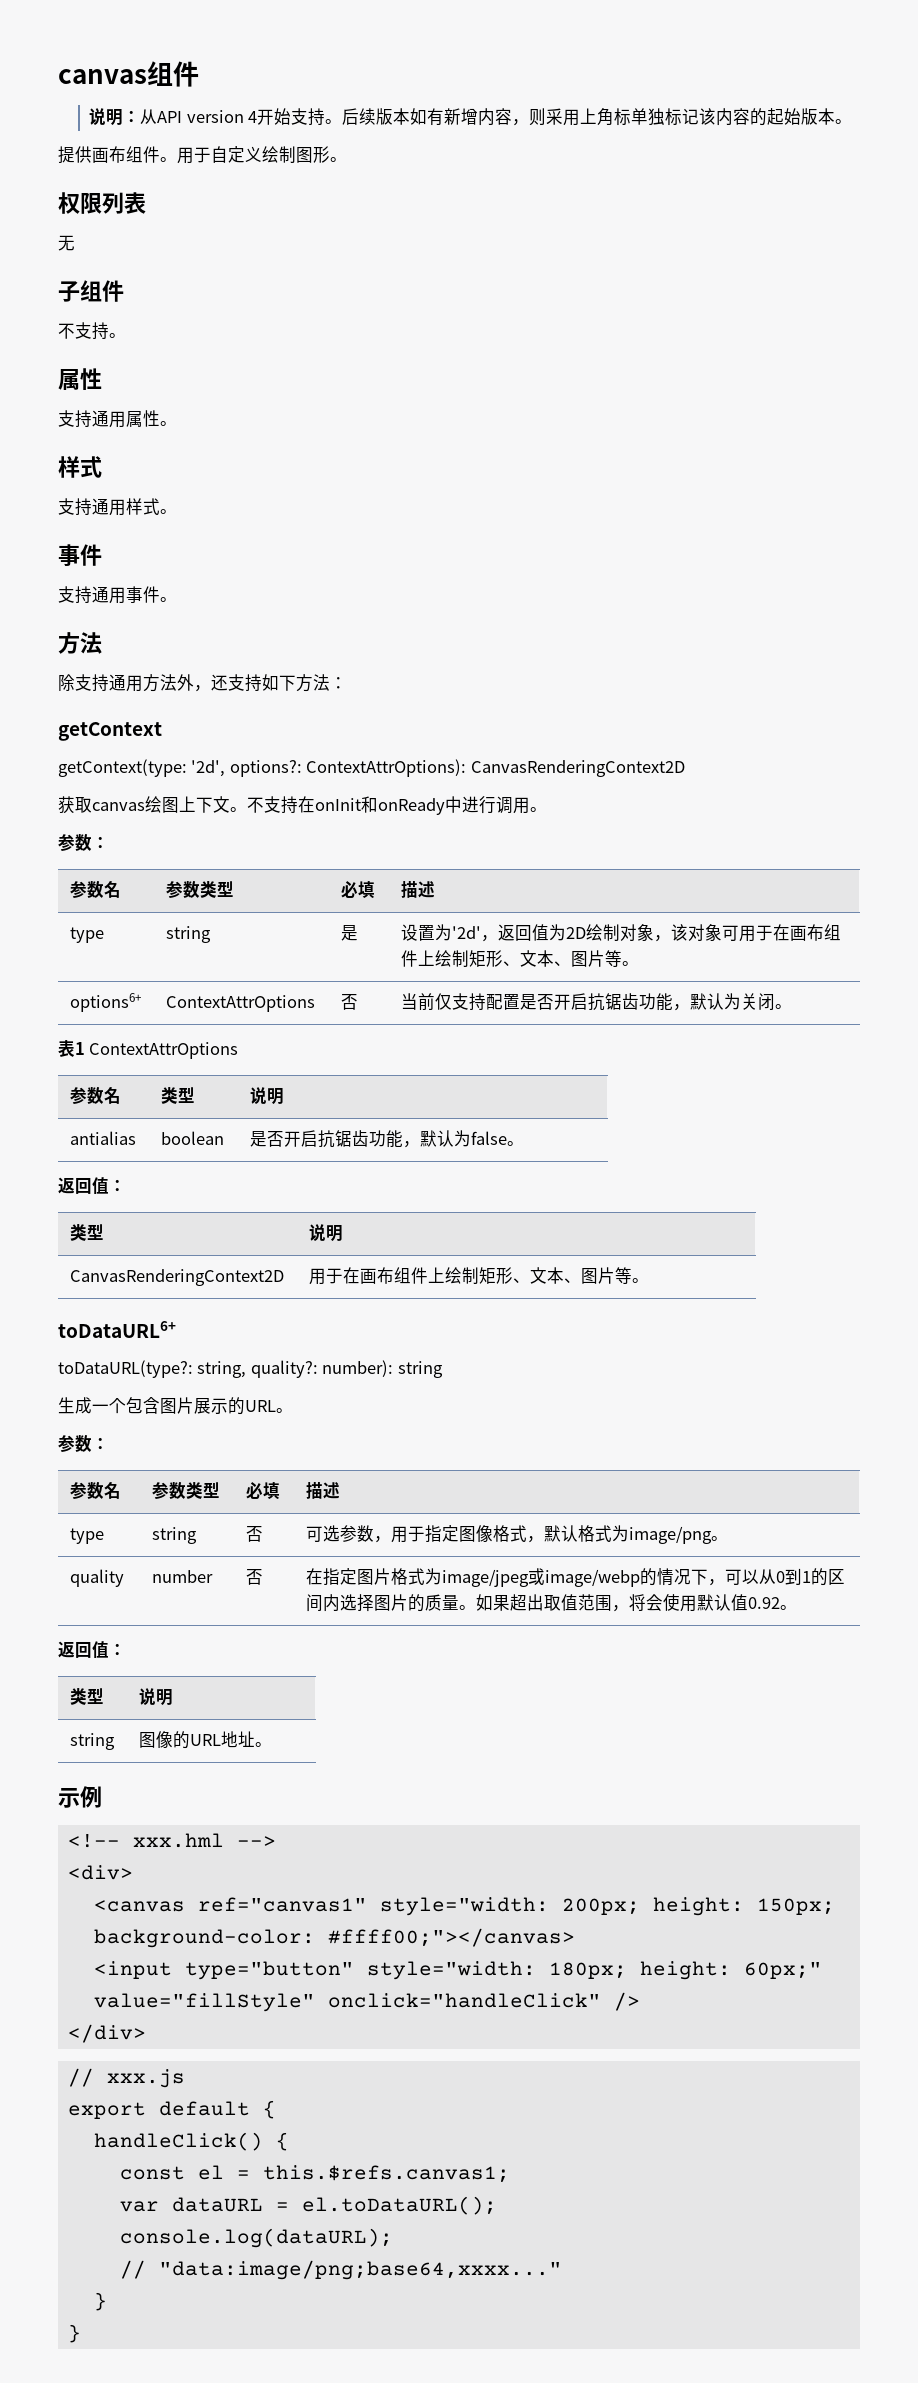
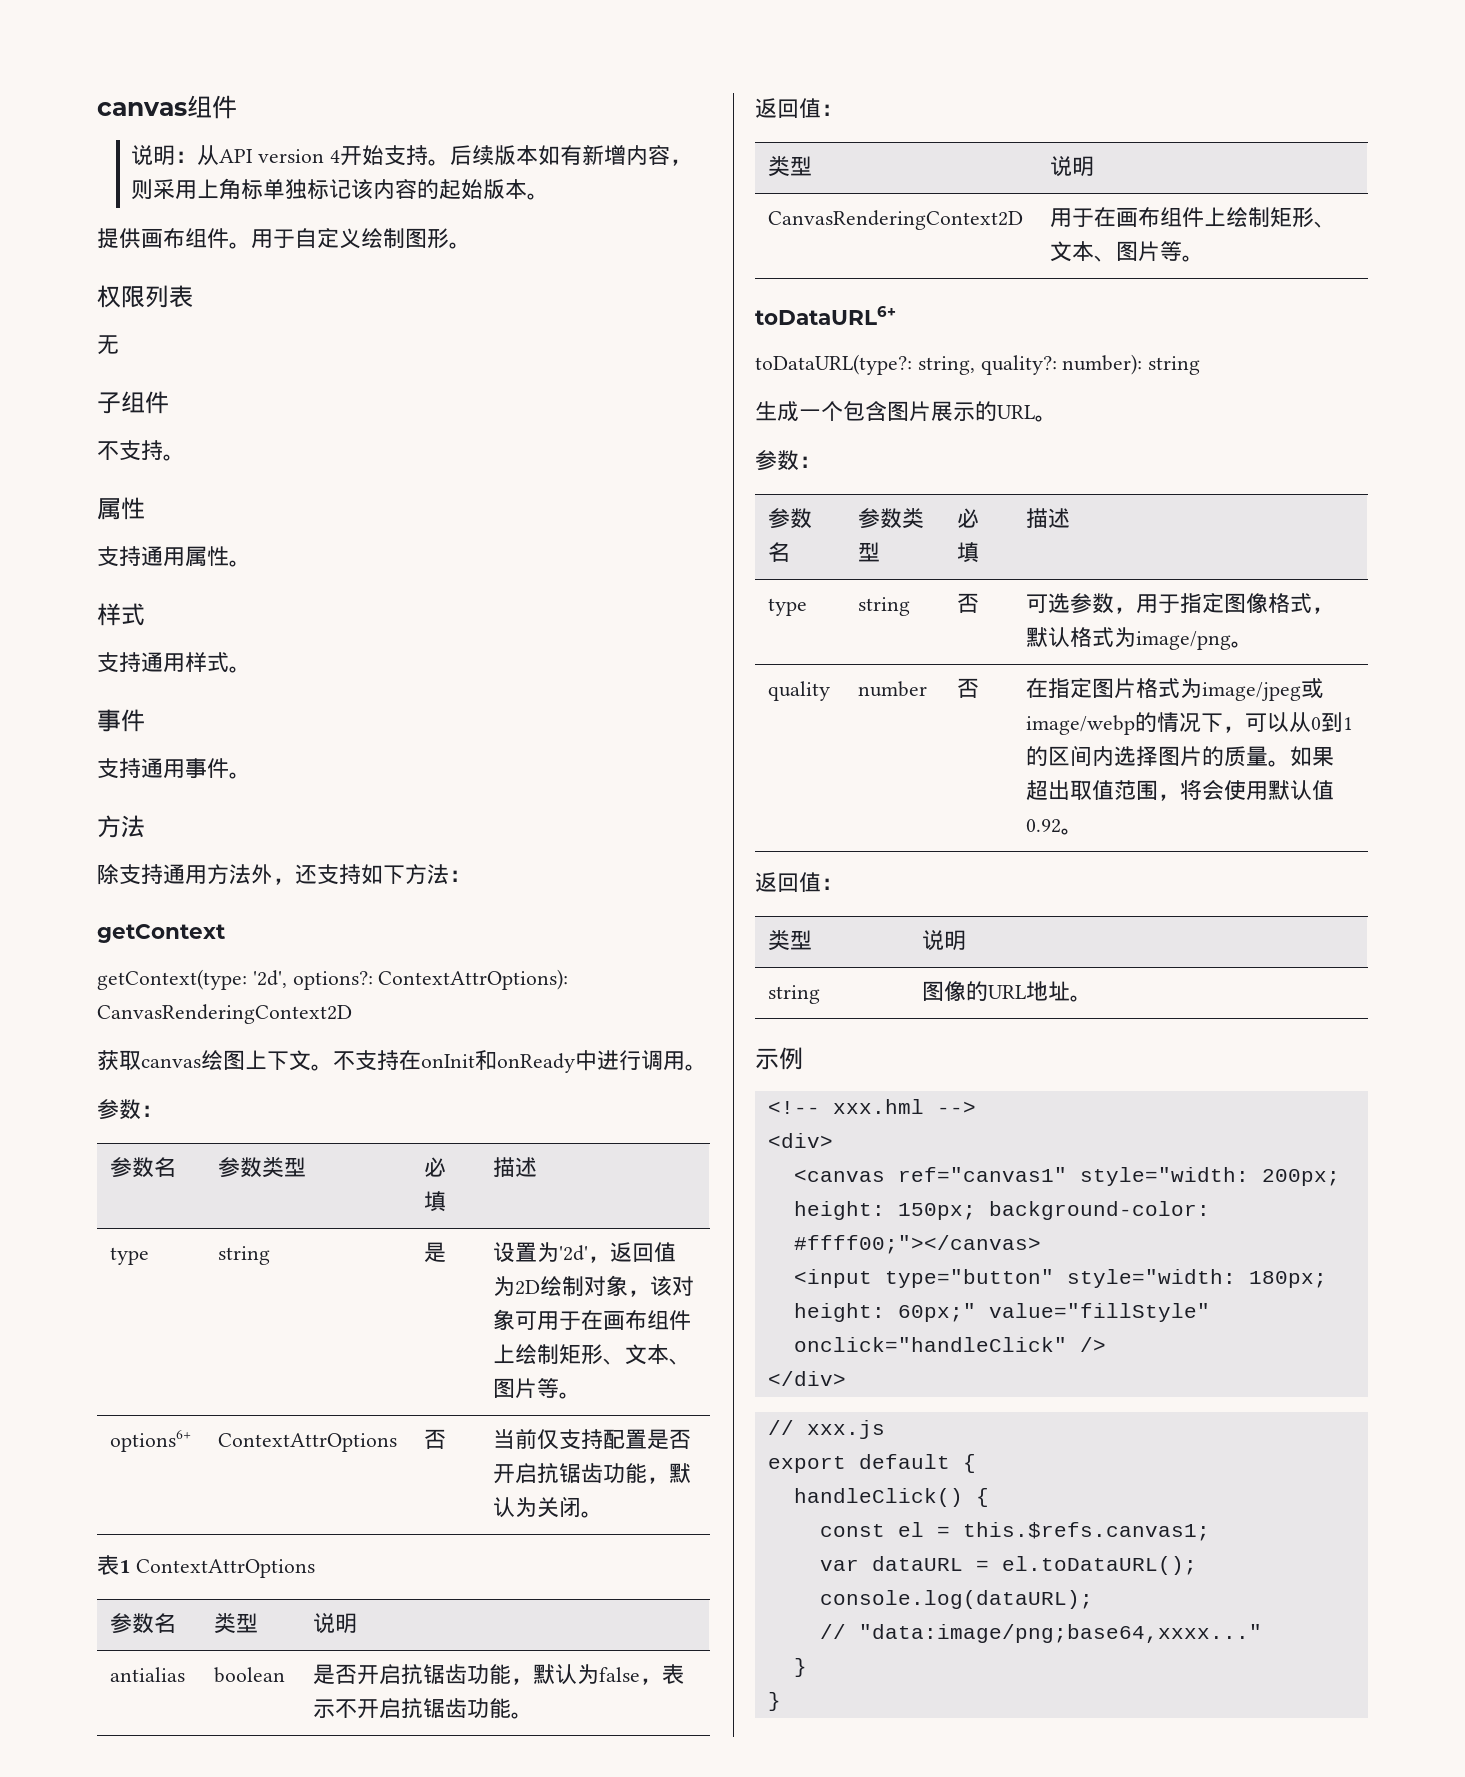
(508, 1138) none -> [640,1664,685,1685] [313,1698,512,1719] ，表示不开启抗锯齿功能

